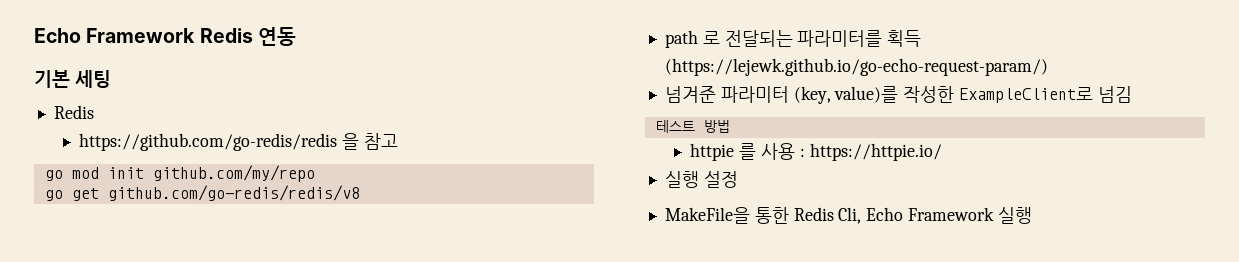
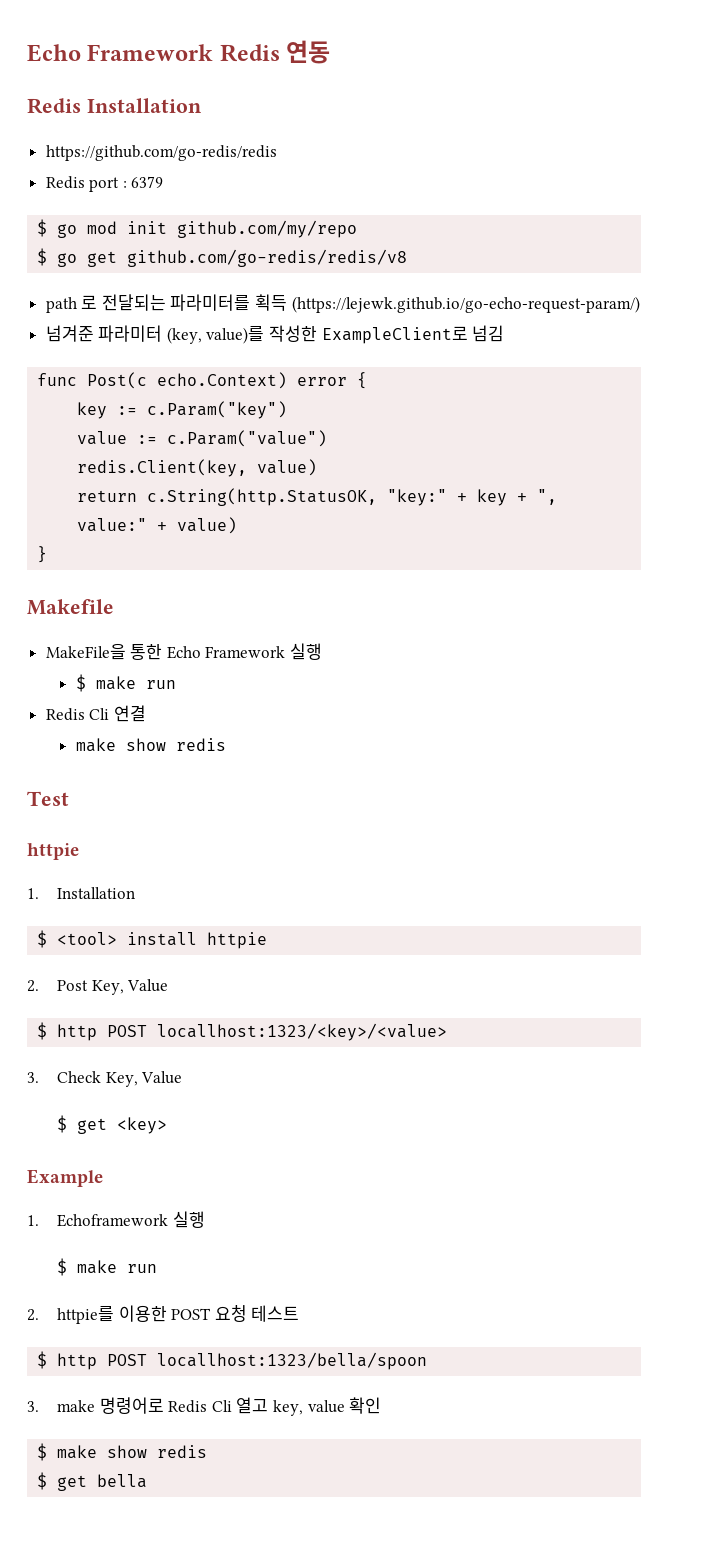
[34,70,111,88] [53,105,94,119] [79,133,399,151] 기본 세팅 // Redis // https://github.com/go-redis/redis 을 참고 // -> [27,98,202,114] [45,145,277,161] [45,176,164,192] [37,219,48,237] Redis Installation // https://github.com/go-redis/redis // Redis port : 6379 // $
(315, 173) none -> [37,248,48,266] $
[655,120,730,133] [690,143,942,161] [664,171,738,188] 테스트 방법 // httpie 를 사용 : https://httpie.io/ // 실행 설정 -> [37,372,368,389] [77,401,288,419] [77,430,328,447] [77,459,318,477] [77,488,558,506] [77,517,238,534] [37,546,48,563] [27,599,114,615] func Post(c echo.Context) error { // key := c.Param("key") // value := c.Param("value") // redis.Client(key, value) // return c.String(http.StatusOK, "key:" + key + ", value:" + value) // } // Makefile
[793,207,862,224] Redis Cli, -> (163, 652) none
(1032, 215) none -> [75,674,176,692] [45,705,146,722] [75,738,226,752] [27,791,69,806] [27,843,79,860] [27,887,136,899] [37,930,268,949] [27,979,169,995] [37,1022,448,1041] [27,1071,183,1087] [57,1115,168,1134] [27,1169,103,1187] [27,1211,205,1228] [57,1258,158,1276] [27,1305,300,1324] [37,1351,428,1370] [27,1397,382,1416] [37,1443,208,1461] [37,1472,148,1491] // $ make run // Redis Cli 연결 // make show redis // Test // httpie // 1. Installation // $ <tool> install httpie // 2. Post Key, Value // $ http POST locallhost:1323/<key>/<value> // 3. Check Key, Value // $ get <key> // Example // 1. Echoframework 실행 // $ make run // 2. httpie를 이용한 POST 요청 테스트 // $ http POST locallhost:1323/bella/spoon // 3. make 명령어로 Redis Cli 열고 key, value 확인 // $ make show redis // $ get bella

